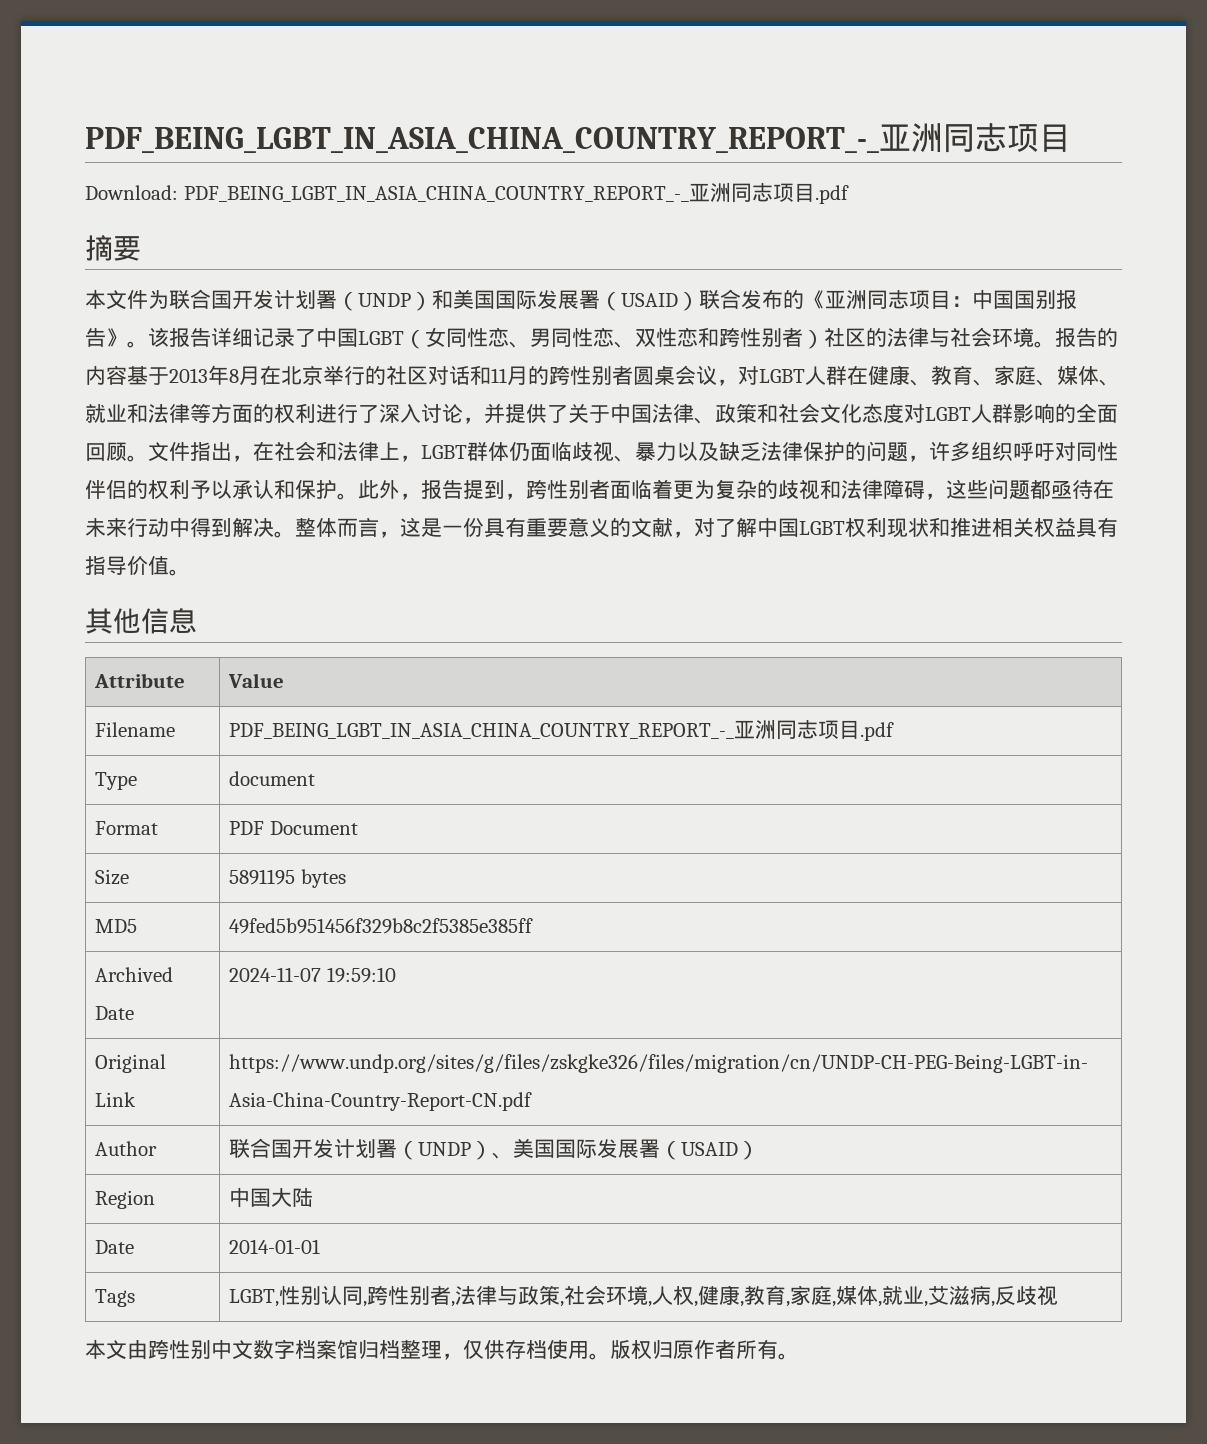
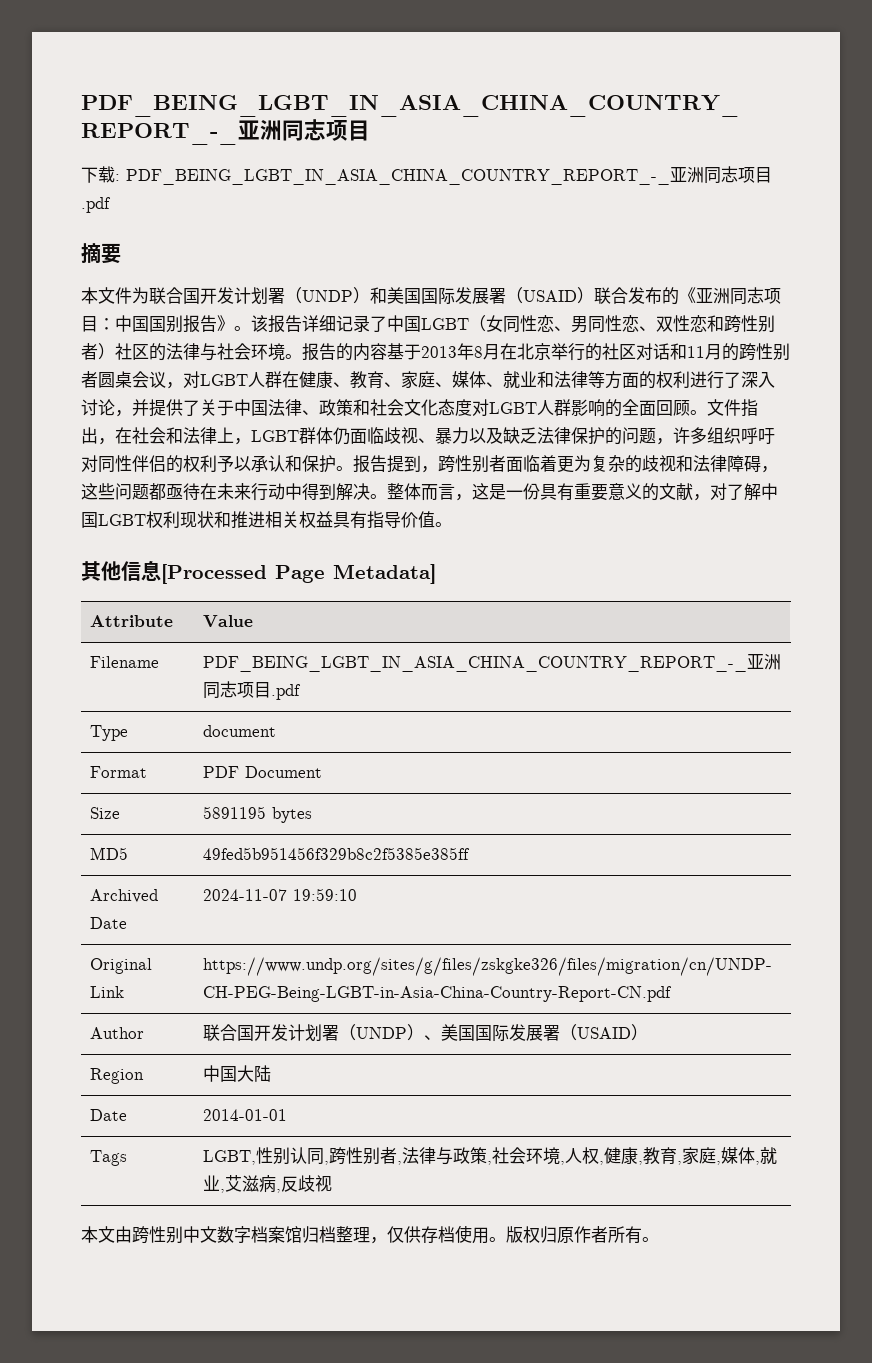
[85,185,178,200] Download: -> [81,166,120,183] 下载:
[358,480,421,500] 此外， -> (353, 468) none
(197, 620) none -> [161,564,436,584] [Processed Page Metadata]

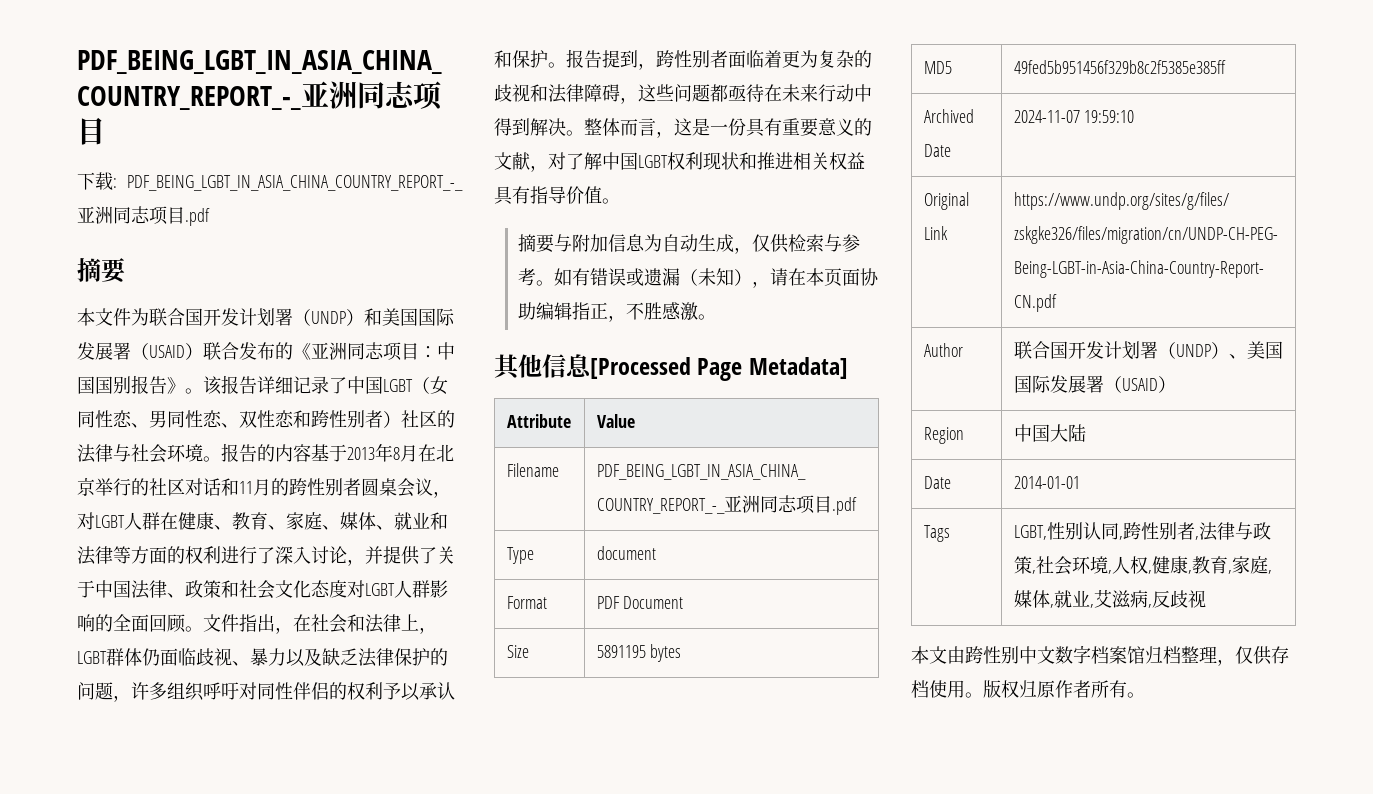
(452, 524) none -> [517,234,860,254] [517,268,879,288] [517,302,716,322] // 摘要与附加信息为自动生成，仅供检索与参考。如有错误或遗漏（未知），请在本页面协助编辑指正，不胜感激。

